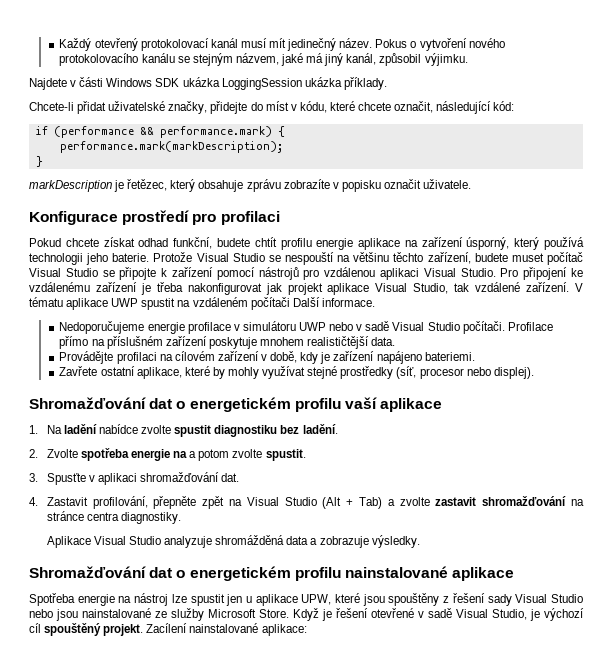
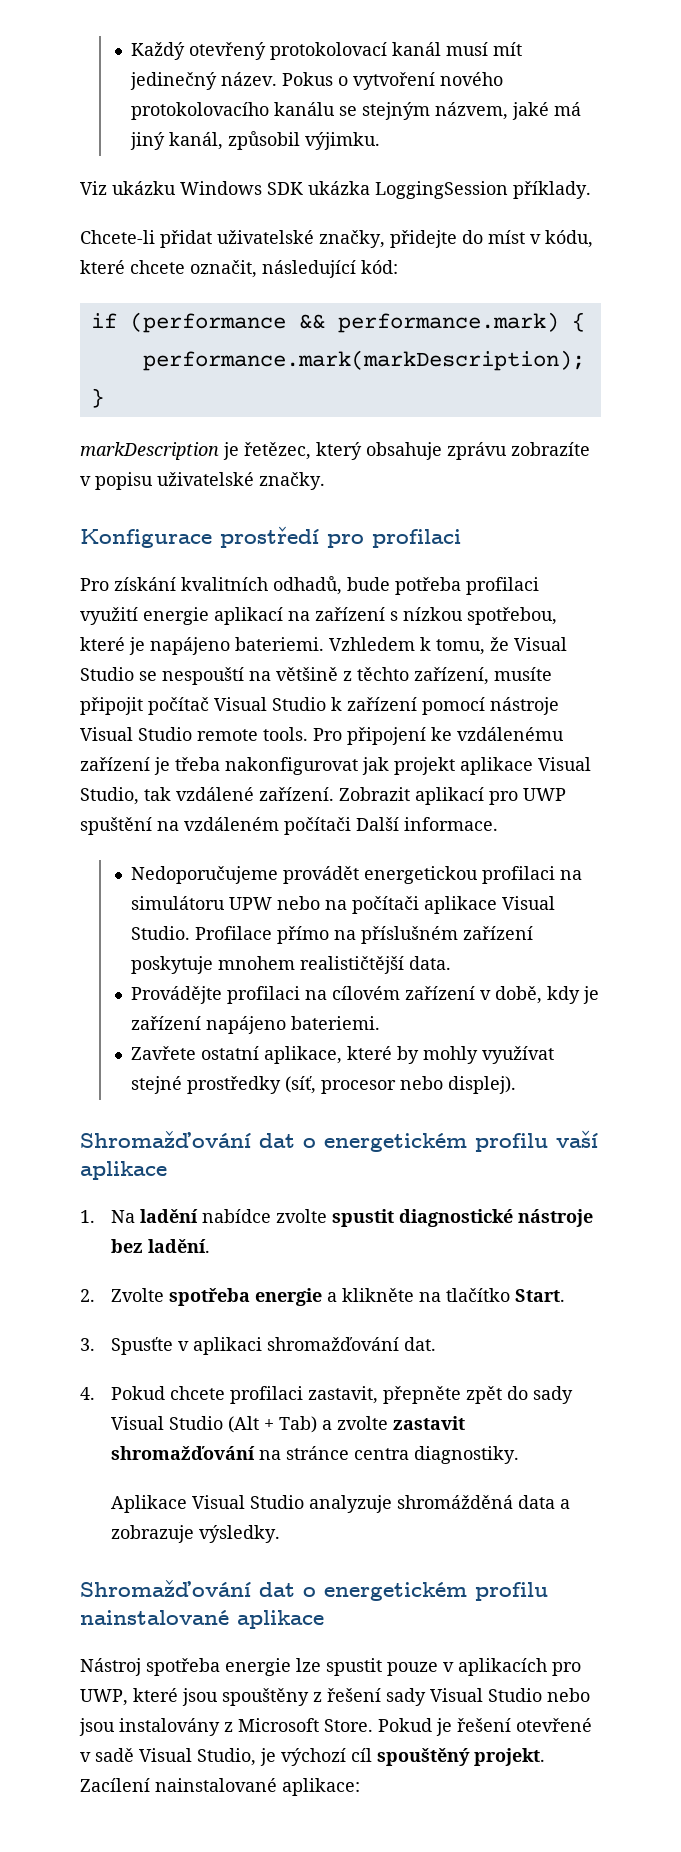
[29,77,104,90] Najdete v části -> [80,181,176,195] Viz ukázku
[304,77,342,87] ukázka -> (508, 190) none
[341,179,472,192] popisku označit uživatele. -> [95,472,325,490] popisu uživatelské značky.
[29,237,584,250] [29,252,193,265] Pokud chcete získat odhad funkční, budete chtít profilu energie aplikace na zařízení úsporný, který používá technologii jeho baterie. Protože -> [80,576,539,595] [80,607,557,625] [80,637,509,655] Pro získání kvalitních odhadů, bude potřeba profilaci využití energie aplikací na zařízení s nízkou spotřebou, které je napájeno bateriemi. Vzhledem k tomu, že
[353,252,544,264] většinu těchto zařízení, budete muset -> [276,667,552,685] [80,697,143,715] většině z těchto zařízení, musíte připojit
[102,267,157,280] se připojte -> (326, 704) none
[258,267,496,280] nástrojů pro vzdálenou aplikaci Visual Studio. -> [490,697,559,715] [80,727,308,741] nástroje Visual Studio remote tools.
[574,283,583,292] [29,297,176,310] V tématu aplikace UWP spustit -> [339,787,566,805] [80,817,152,835] Zobrazit aplikací pro UWP spuštění
[147,321,505,334] energie profilace v simulátoru UWP nebo v sadě Visual Studio počítači. -> [283,866,583,884] [131,896,556,914] [131,926,191,940] provádět energetickou profilaci na simulátoru UPW nebo na počítači aplikace Visual Studio.
[214,425,278,437] diagnostiku -> [399,1209,594,1227] diagnostické nástroje
[173,449,306,461] na a potom zvolte spustit. -> [327,1288,566,1302] a klikněte na tlačítko Start.
[46,496,243,509] Zastavit profilování, přepněte zpět na -> [111,1386,574,1404] Pokud chcete profilaci zastavit, přepněte zpět do sady
[29,593,332,606] Spotřeba energie na nástroj lze spustit jen u aplikace UPW, -> [80,1658,581,1676] [80,1689,128,1706] Nástroj spotřeba energie lze spustit pouze v aplikacích pro UWP,
[82,608,204,621] nainstalované ze služby -> [119,1718,233,1736] instalovány z
[293,608,319,621] Když -> [378,1718,432,1732] Pokud

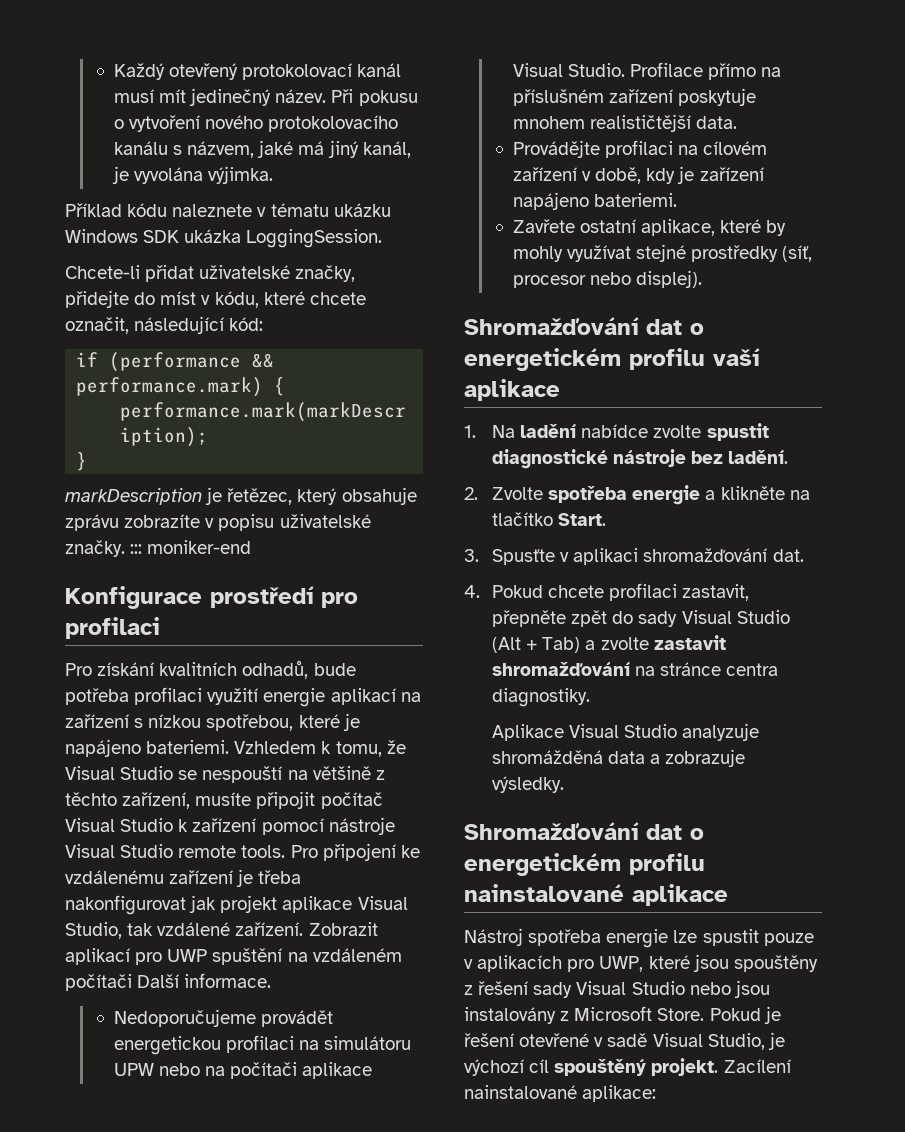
[282,72,334,86] Pokus -> [331,89,418,106] Při pokusu
[339,102,431,120] se stejným -> [173,145,183,155] s
[228,131,381,150] [80,181,107,195] způsobil výjimku. // Viz -> [111,166,274,184] [65,203,329,217] je vyvolána výjimka. // Příklad kódu naleznete v tématu
[375,181,591,199] LoggingSession příklady. -> [246,229,383,248] LoggingSession.
(325, 481) none -> [130,540,252,554] ::: moniker-end

